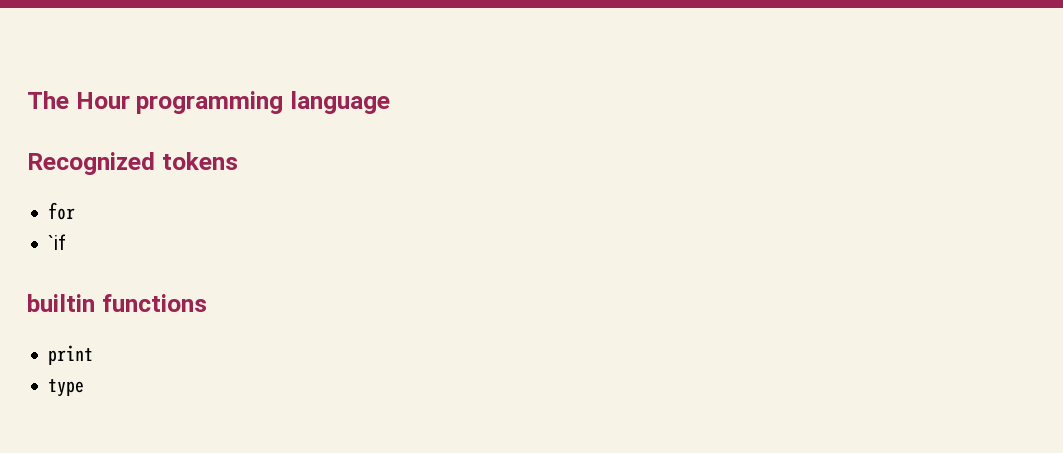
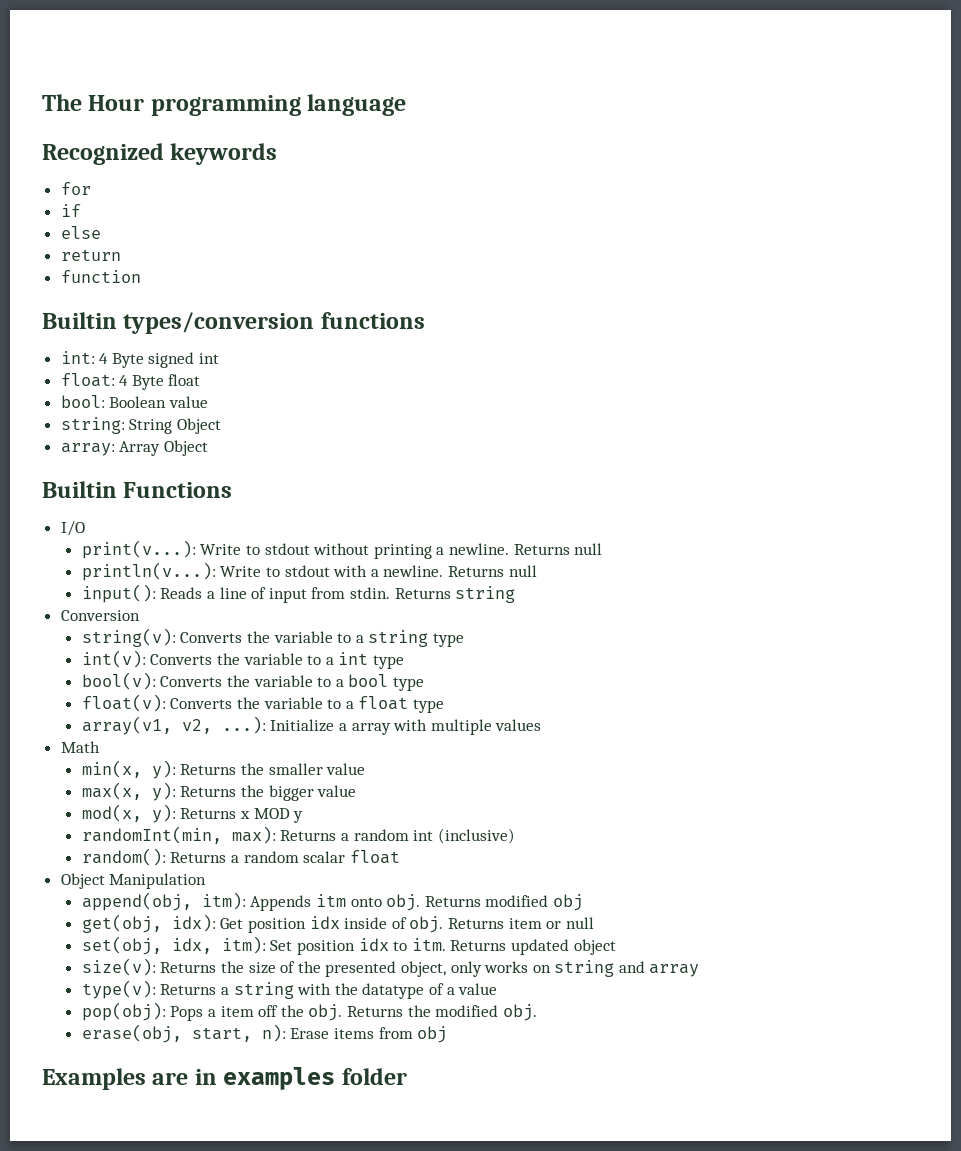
[161,152,238,170] tokens -> [170,143,278,165] keywords
[48,234,67,250] [27,294,207,312] [48,345,94,365] [48,379,85,397] `if // builtin functions // print // type -> [60,204,81,217] [60,226,101,239] [60,249,121,261] [60,270,141,283] [42,312,425,334] [60,351,220,368] [60,373,201,390] [60,395,208,408] [60,417,221,434] [60,440,208,456] [42,481,233,498] [60,521,85,536] [81,540,603,559] [81,562,537,581] [81,584,516,603] [60,610,140,621] [81,628,464,647] [81,650,404,669] [81,672,424,691] [81,694,444,713] [81,716,542,735] [60,741,100,753] [81,760,366,779] [81,782,357,801] [81,804,304,823] [81,826,515,844] [81,848,400,866] [60,873,207,889] [81,892,583,911] [81,914,594,933] [81,936,616,955] [81,958,700,977] [81,980,498,999] [81,1002,537,1021] [81,1024,448,1043] [42,1067,407,1090] if // else // return // function // Builtin types/conversion functions // int: 4 Byte signed int // float: 4 Byte float // bool: Boolean value // string: String Object // array: Array Object // Builtin Functions // I/O // print(v...): Write to stdout without printing a newline. Returns null // println(v...): Write to stdout with a newline. Returns null // input(): Reads a line of input from stdin. Returns string // Conversion // string(v): Converts the variable to a string type // int(v): Converts the variable to a int type // bool(v): Converts the variable to a bool type // float(v): Converts the variable to a float type // array(v1, v2, ...): Initialize a array with multiple values // Math // min(x, y): Returns the smaller value // max(x, y): Returns the bigger value // mod(x, y): Returns x MOD y // randomInt(min, max): Returns a random int (inclusive) // random(): Returns a random scalar float // Object Manipulation // append(obj, itm): Appends itm onto obj. Returns modified obj // get(obj, idx): Get position idx inside of obj. Returns item or null // set(obj, idx, itm): Set position idx to itm. Returns updated object // size(v): Returns the size of the presented object, only works on string and array // type(v): Returns a string with the datatype of a value // pop(obj): Pops a item off the obj. Returns the modified obj. // erase(obj, start, n): Erase items from obj // Examples are in examples folder

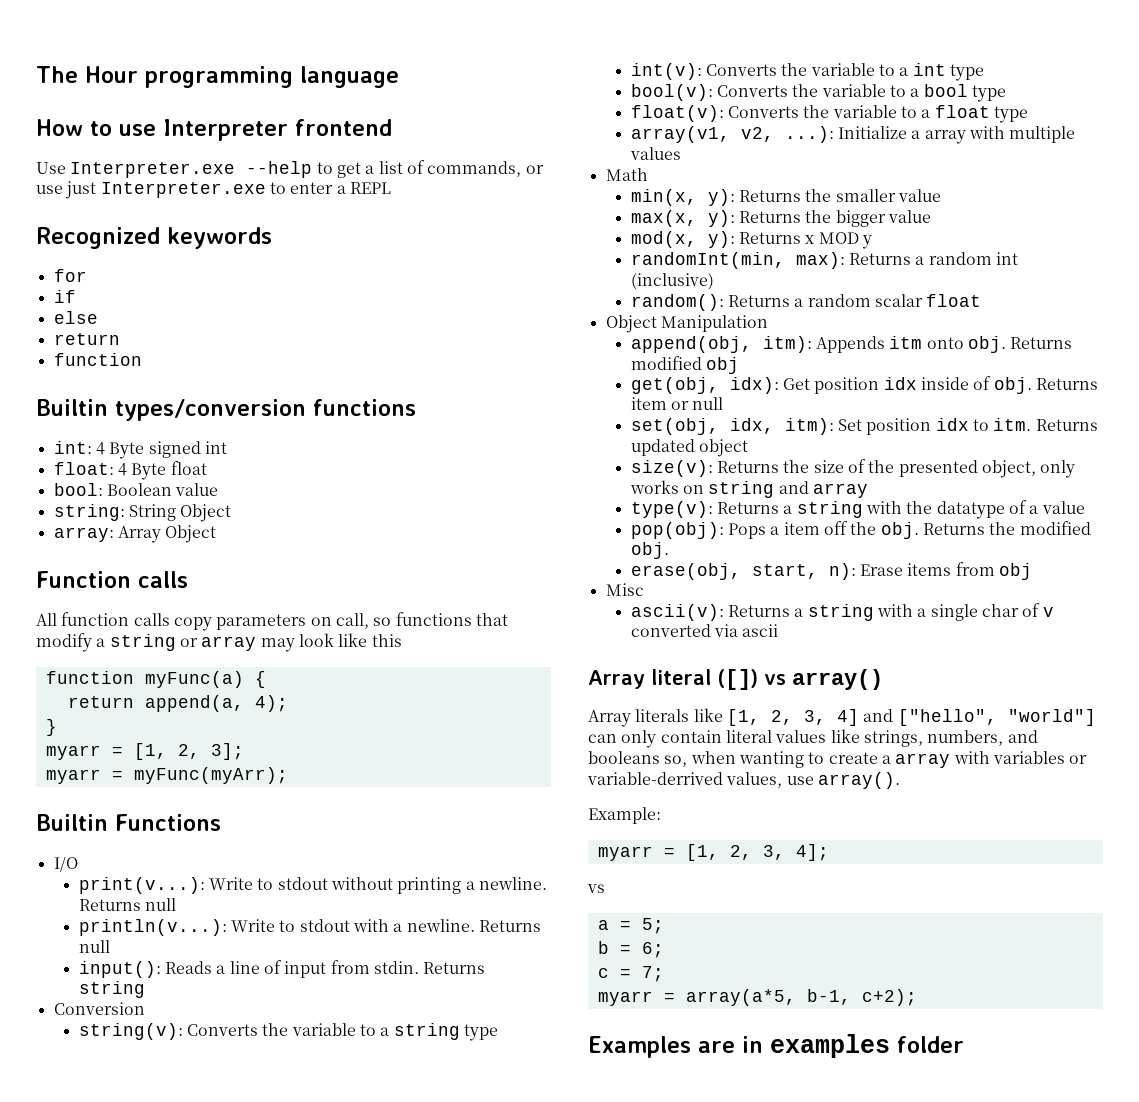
(407, 105) none -> [36,119,392,141] [36,160,544,178] [36,181,391,199] // How to use Interpreter frontend // Use Interpreter.exe --help to get a list of commands, or use just Interpreter.exe to enter a REPL
(208, 448) none -> [36,571,188,588] [36,612,508,631] [36,633,402,652] [45,671,266,688] [67,695,288,712] [45,719,57,736] [45,743,244,760] [45,767,288,784] // Function calls // All function calls copy parameters on call, so functions that modify a string or array may look like this // function myFunc(a) { // return append(a, 4); // } // myarr = [1, 2, 3]; // myarr = myFunc(myArr);
(448, 1034) none -> [605,583,644,596] [630,603,1054,621] [630,624,779,637] [588,669,883,690] [588,708,1096,727] [588,729,1038,748] [588,751,1088,768] [587,772,900,789] [588,807,661,824] [597,844,829,861] [587,884,605,893] [597,918,664,934] [597,941,664,958] [597,966,664,982] [597,989,917,1006] // Misc // ascii(v): Returns a string with a single char of v converted via ascii // Array literal ([]) vs array() // Array literals like [1, 2, 3, 4] and ["hello", "world"] can only contain literal values like strings, numbers, and booleans so, when wanting to create a array with variables or variable-derrived values, use array(). // Example: // myarr = [1, 2, 3, 4]; // vs // a = 5; // b = 6; // c = 7; // myarr = array(a*5, b-1, c+2);

